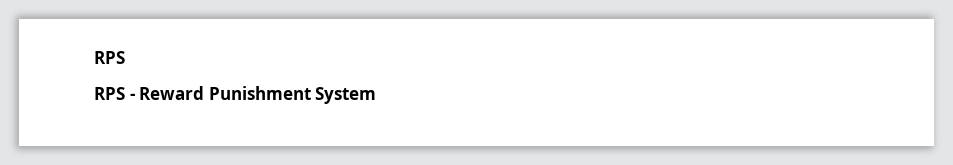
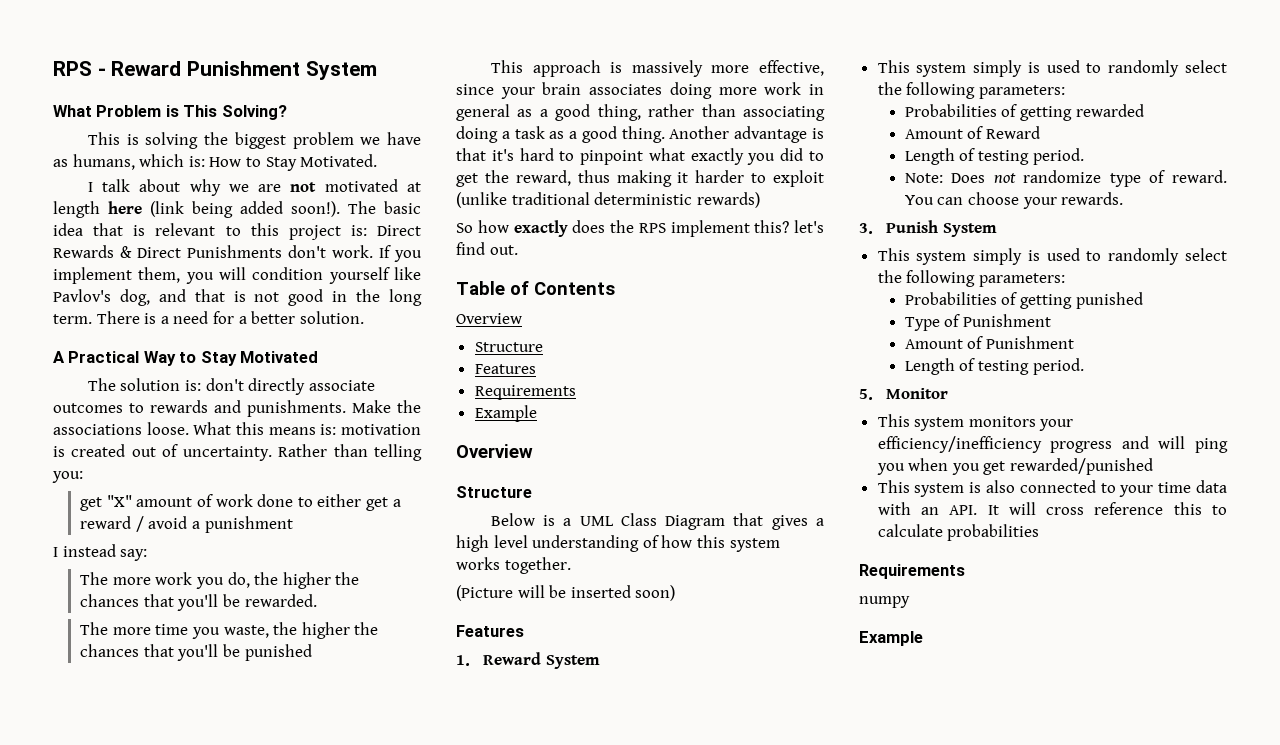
[94,51,125,64] [94,87,125,100] RPS // RPS -> [53,61,92,76] RPS
(377, 95) none -> [53,105,287,120] [87,132,421,149] [53,154,378,171] [87,179,421,196] [53,201,421,218] [53,223,421,240] [53,245,422,262] [53,267,421,284] [53,289,423,306] [53,311,364,324] [53,351,319,366] [87,378,375,395] [53,400,421,417] [53,422,421,435] [53,444,422,461] [52,471,83,483] [80,494,401,511] [80,516,293,533] [53,544,148,561] [80,572,360,589] [80,594,317,611] [80,622,379,639] [80,644,312,661] [490,60,824,77] [456,82,824,99] [456,104,825,121] [456,126,824,143] [456,148,824,165] [456,170,824,187] [456,192,760,208] [456,220,824,237] [456,242,518,255] [456,281,615,295] [456,313,522,324] [474,342,543,352] [474,364,536,374] [474,385,576,400] [474,405,537,422] [456,444,533,458] [456,486,532,498] [490,513,824,530] [456,535,780,552] [456,557,571,574] [456,585,676,601] [456,625,524,637] [456,652,600,669] [877,60,1227,77] [877,82,1065,99] [904,104,1144,121] [904,126,1041,139] [904,148,1084,165] [904,170,1227,187] [904,192,1124,209] [859,220,997,237] [877,248,1227,265] [877,270,1065,287] [904,292,1143,309] [904,314,1052,331] [904,336,1075,349] [904,358,1084,375] [859,388,949,400] [877,414,1074,431] [877,436,1228,453] [876,458,1154,475] [877,480,1227,497] [877,502,1227,515] [877,524,1040,541] [859,564,965,579] [859,596,910,608] [859,631,923,646] // What Problem is This Solving? // This is solving the biggest problem we have as humans, which is: How to Stay Motivated. // I talk about why we are not motivated at length here (link being added soon!). The basic idea that is relevant to this project is: Direct Rewards & Direct Punishments don't work. If you implement them, you will condition yourself like Pavlov's dog, and that is not good in the long term. There is a need for a better solution. // A Practical Way to Stay Motivated // The solution is: don't directly associate outcomes to rewards and punishments. Make the associations loose. What this means is: motivation is created out of uncertainty. Rather than telling you: // get "X" amount of work done to either get a reward / avoid a punishment // I instead say: // The more work you do, the higher the chances that you'll be rewarded. // The more time you waste, the higher the chances that you'll be punished // This approach is massively more effective, since your brain associates doing more work in general as a good thing, rather than associating doing a task as a good thing. Another advantage is that it's hard to pinpoint what exactly you did to get the reward, thus making it harder to exploit (unlike traditional deterministic rewards) // So how exactly does the RPS implement this? let's find out. // Table of Contents // Overview // Structure // Features // Requirements // Example // Overview // Structure // Below is a UML Class Diagram that gives a high level understanding of how this system works together. // (Picture will be inserted soon) // Features // 1. Reward System // This system simply is used to randomly select the following parameters: // Probabilities of getting rewarded // Amount of Reward // Length of testing period. // Note: Does not randomize type of reward. You can choose your rewards. // 3. Punish System // This system simply is used to randomly select the following parameters: // Probabilities of getting punished // Type of Punishment // Amount of Punishment // Length of testing period. // 5. Monitor // This system monitors your efficiency/inefficiency progress and will ping you when you get rewarded/punished // This system is also connected to your time data with an API. It will cross reference this to calculate probabilities // Requirements // numpy // Example

